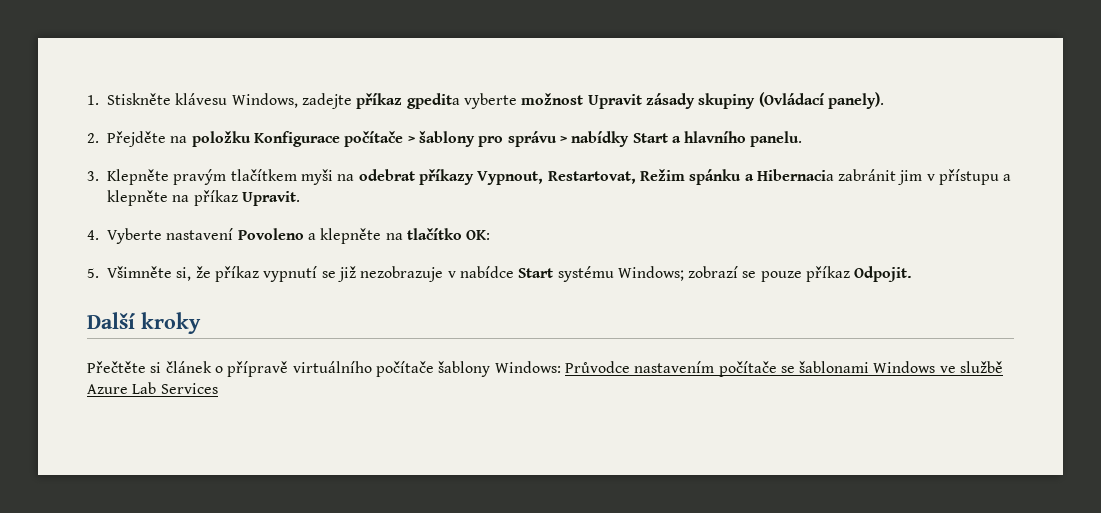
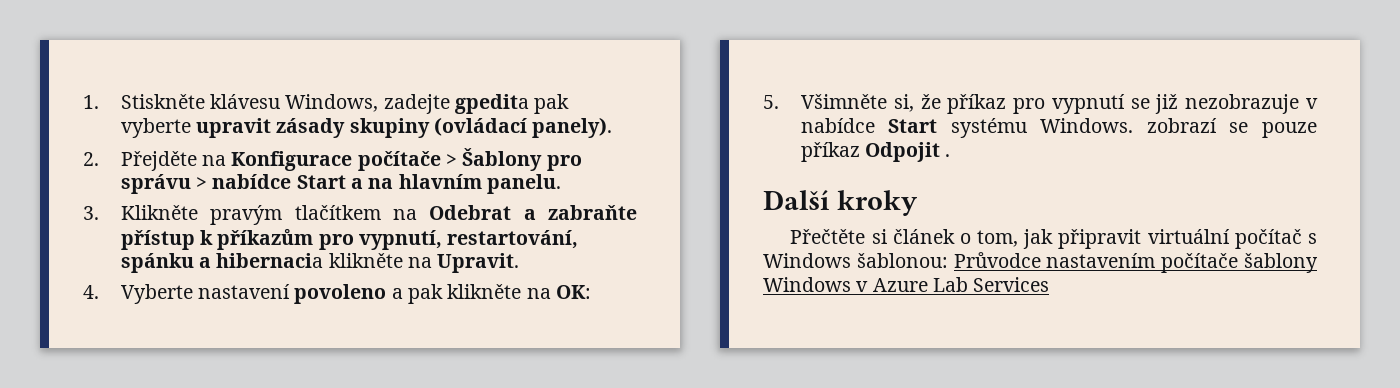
[356,93,642,109] příkaz gpedita vyberte možnost Upravit -> [454,94,570,114] [120,118,272,138] gpedita pak vyberte upravit
[758,92,825,107] (Ovládací -> [433,117,527,136] (ovládací
[191,131,251,147] položku -> (227, 160) none
[418,131,475,147] šablony -> [462,148,543,171] Šablony
[571,131,630,147] nabídky -> [212,174,292,189] nabídce
[684,131,747,143] hlavního -> [368,174,482,189] na hlavním
[107,169,169,185] Klepněte -> [120,205,198,220] Klikněte
[300,169,1012,185] [107,190,238,206] myši na odebrat příkazy Vypnout, Restartovat, Režim spánku a Hibernacia zabránit jim v přístupu a klepněte na příkaz -> [392,205,637,220] [120,228,579,250] [120,253,432,273] na Odebrat a zabraňte přístup k příkazům pro vypnutí, restartování, spánku a hibernacia klikněte na
[237,228,462,244] Povoleno a klepněte na tlačítko -> [294,284,551,304] povoleno a pak klikněte na
(259, 274) none -> [1013,98,1046,114] pro
[617,266,684,281] Windows; -> [1040,118,1134,133] Windows.
[854,266,913,282] Odpojit. -> [865,142,951,162] Odpojit .
[227,361,1004,377] přípravě virtuálního počítače šablony Windows: Průvodce nastavením počítače se šablonami Windows ve službě -> [977,229,1317,249] [763,252,1318,273] [763,277,869,292] tom, jak připravit virtuální počítač s Windows šablonou: Průvodce nastavením počítače šablony Windows v

